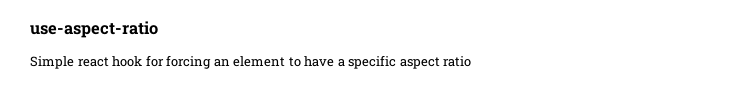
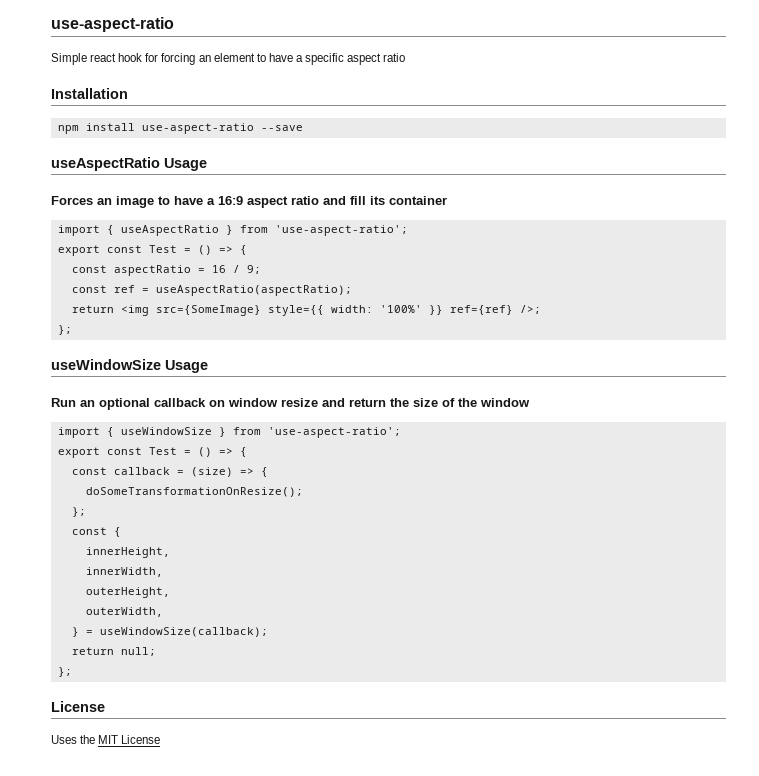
(472, 61) none -> [51,88,128,99] [57,123,303,134] [51,157,207,171] [51,196,447,208] [57,225,408,236] [57,245,247,256] [71,265,261,276] [71,285,352,296] [71,305,541,316] [57,325,72,335] [51,359,208,373] [51,398,530,410] [57,427,401,438] [57,447,247,458] [71,467,268,477] [85,487,303,497] [71,507,86,517] [71,527,121,537] [85,547,170,558] [85,567,163,577] [85,587,170,598] [85,607,163,617] [71,627,268,637] [71,647,156,656] [57,667,72,677] [51,701,105,712] [51,735,161,744] // Installation // npm install use-aspect-ratio --save // useAspectRatio Usage // Forces an image to have a 16:9 aspect ratio and fill its container // import { useAspectRatio } from 'use-aspect-ratio'; // export const Test = () => { // const aspectRatio = 16 / 9; // const ref = useAspectRatio(aspectRatio); // return <img src={SomeImage} style={{ width: '100%' }} ref={ref} />; // }; // useWindowSize Usage // Run an optional callback on window resize and return the size of the window // import { useWindowSize } from 'use-aspect-ratio'; // export const Test = () => { // const callback = (size) => { // doSomeTransformationOnResize(); // }; // const { // innerHeight, // innerWidth, // outerHeight, // outerWidth, // } = useWindowSize(callback); // return null; // }; // License // Uses the MIT License

